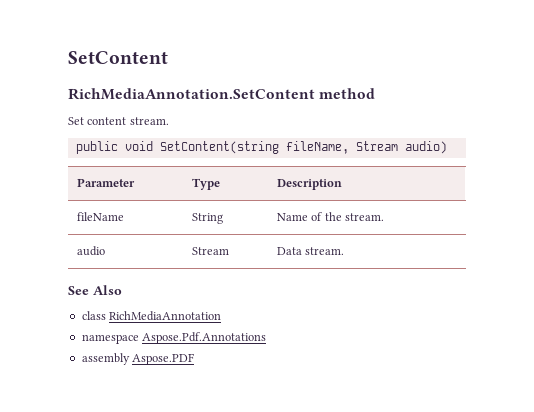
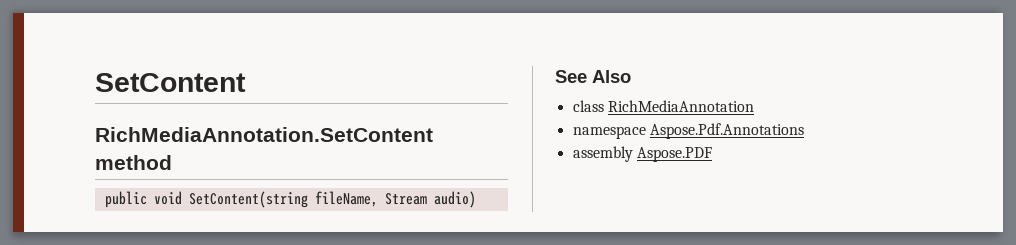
[68,117,169,125] // Set content stream. -> (172, 162) none
[76,178,135,187] [191,178,220,190] [276,179,342,190] [76,212,124,221] [191,213,223,224] [276,212,384,221] [76,246,105,256] [191,247,229,255] [276,247,345,255] // Parameter | Type | Description // fileName | String | Name of the stream. // audio | Stream | Data stream. -> (476, 199) none

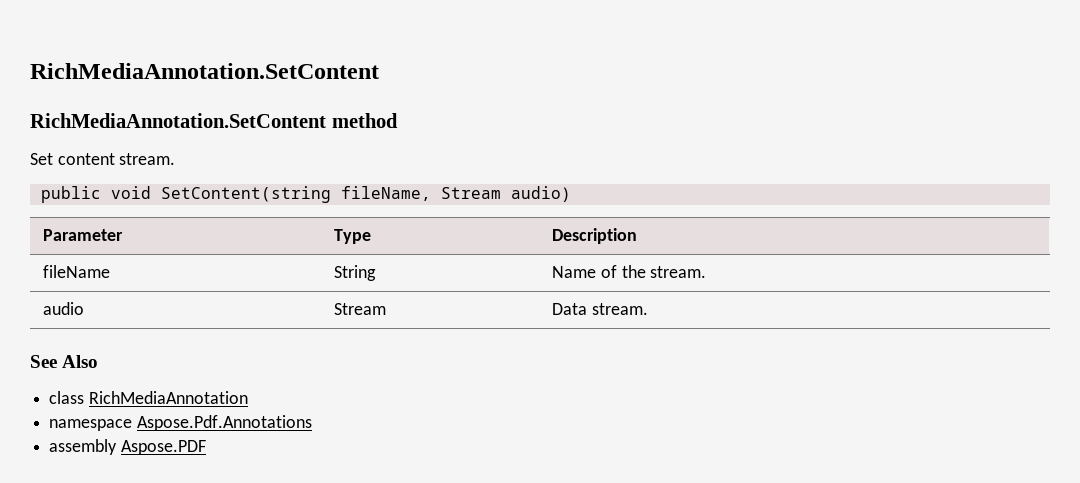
[95,73,246,92] SetContent -> [30,63,379,79] RichMediaAnnotation.SetContent
(172, 162) none -> [30,153,176,165] // Set content stream.
(476, 199) none -> [43,229,124,241] [334,229,372,244] [552,228,638,244] [43,265,111,278] [334,265,377,281] [552,265,707,278] [43,302,85,315] [334,303,387,315] [552,303,648,315] // Parameter | Type | Description // fileName | String | Name of the stream. // audio | Stream | Data stream.

